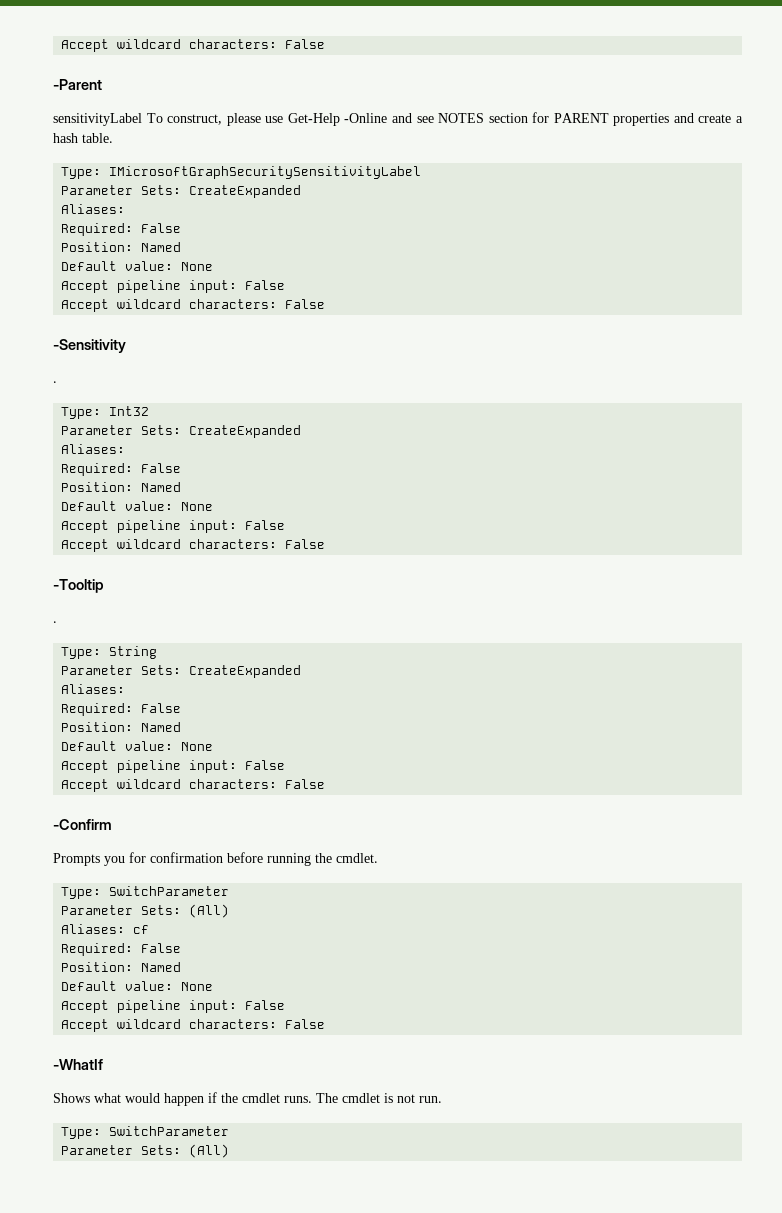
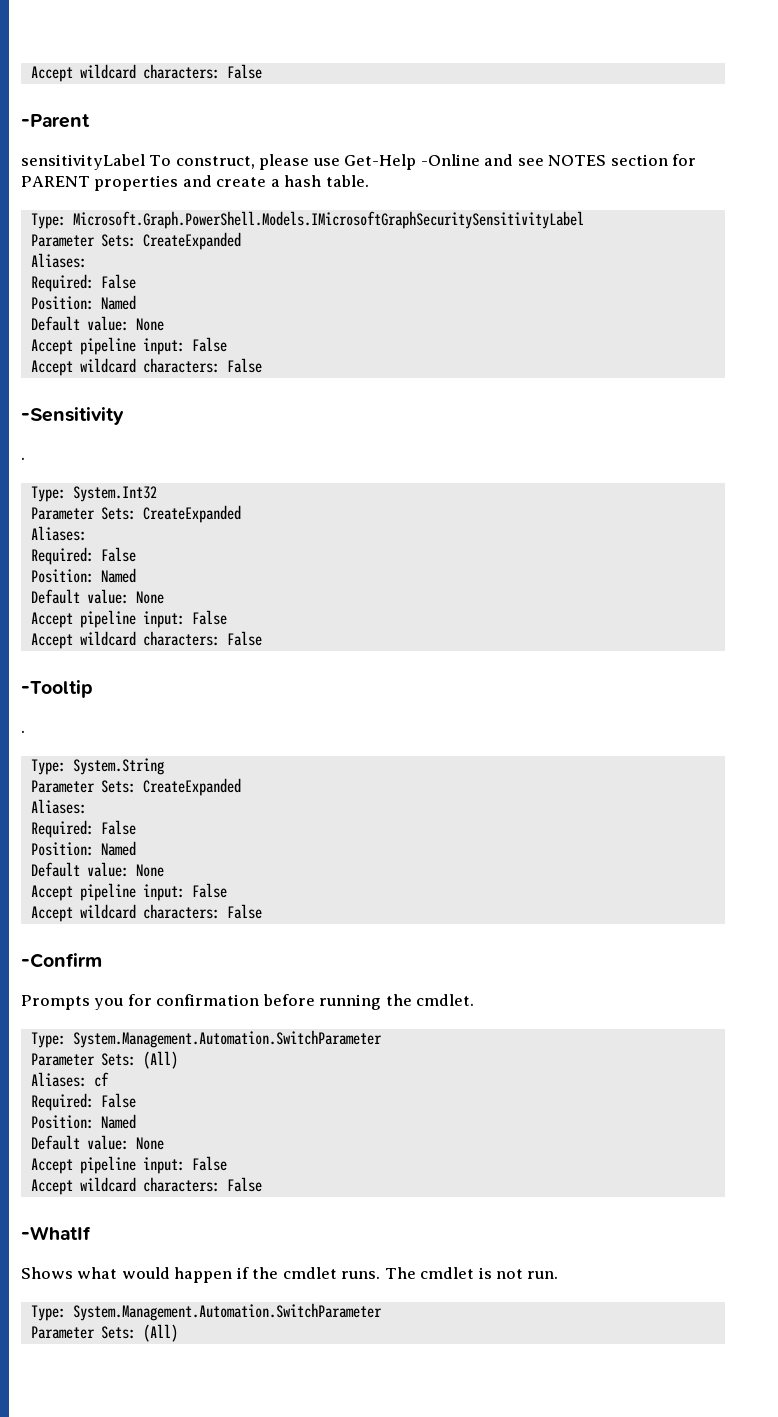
[109,166,422,179] IMicrosoftGraphSecuritySensitivityLabel -> [72,211,584,229] Microsoft.Graph.PowerShell.Models.IMicrosoftGraphSecuritySensitivityLabel
[109,406,150,416] Int32 -> [72,486,157,502] System.Int32
[109,646,158,659] String -> [72,758,164,775] System.String
[109,886,230,896] SwitchParameter -> [72,1030,382,1048] System.Management.Automation.SwitchParameter
[109,1126,230,1136] SwitchParameter -> [72,1303,382,1321] System.Management.Automation.SwitchParameter

